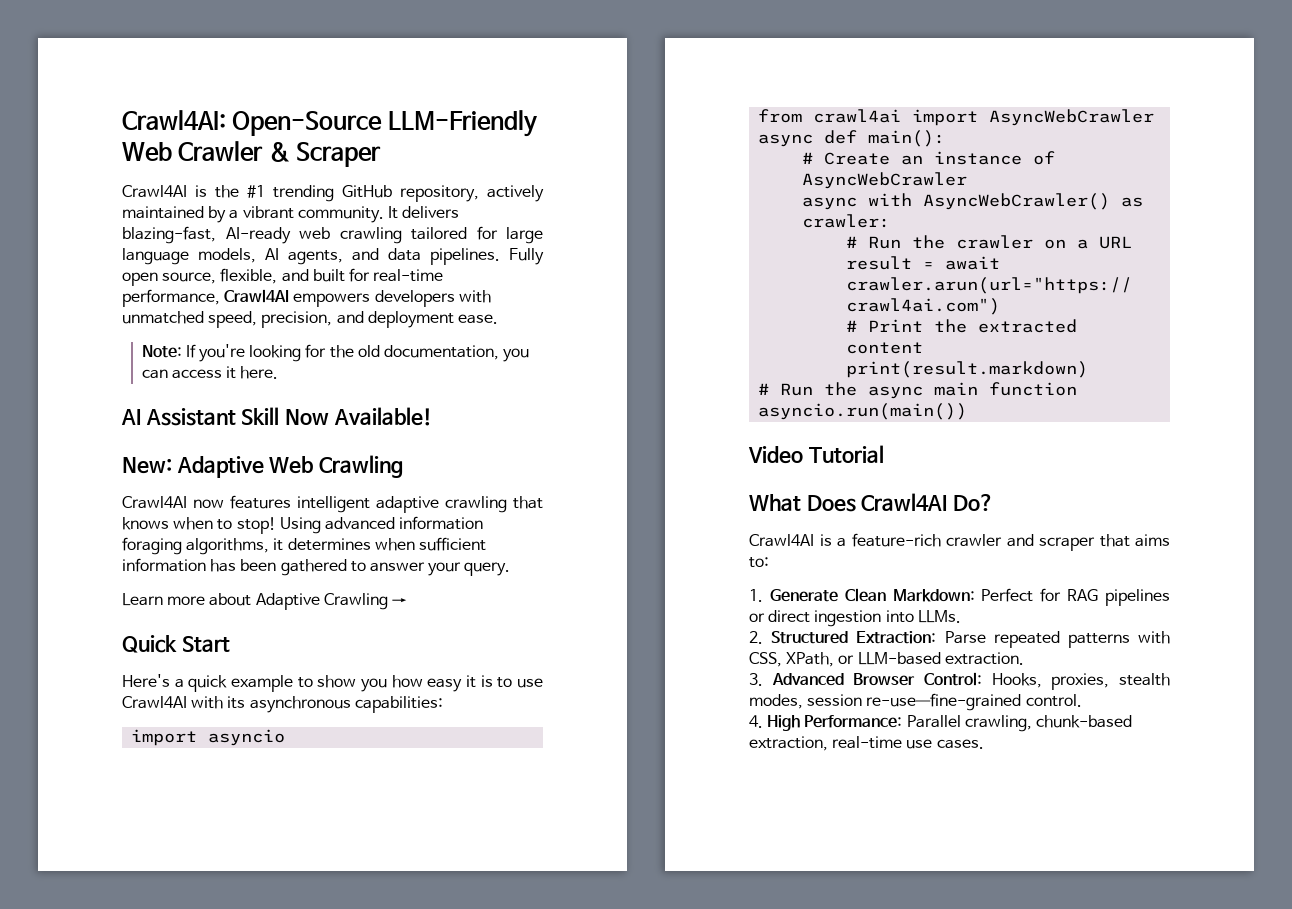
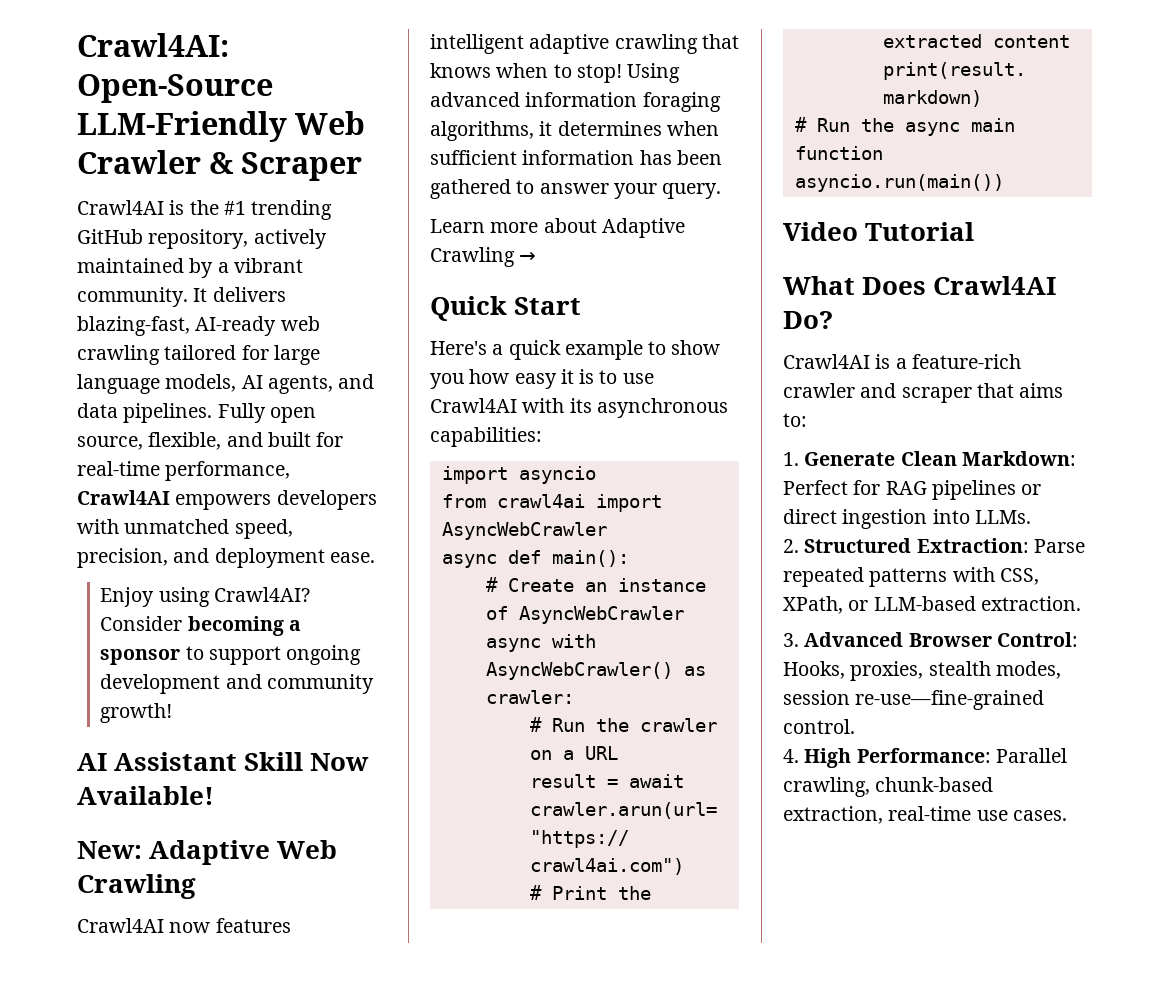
[141,344,530,362] [141,366,279,379] Note: If you're looking for the old documentation, you can access it here. -> [100,587,310,607] [100,616,301,636] [100,645,362,665] [100,674,374,694] [100,703,173,723] Enjoy using Crawl4AI? Consider becoming a sponsor to support ongoing development and community growth!

